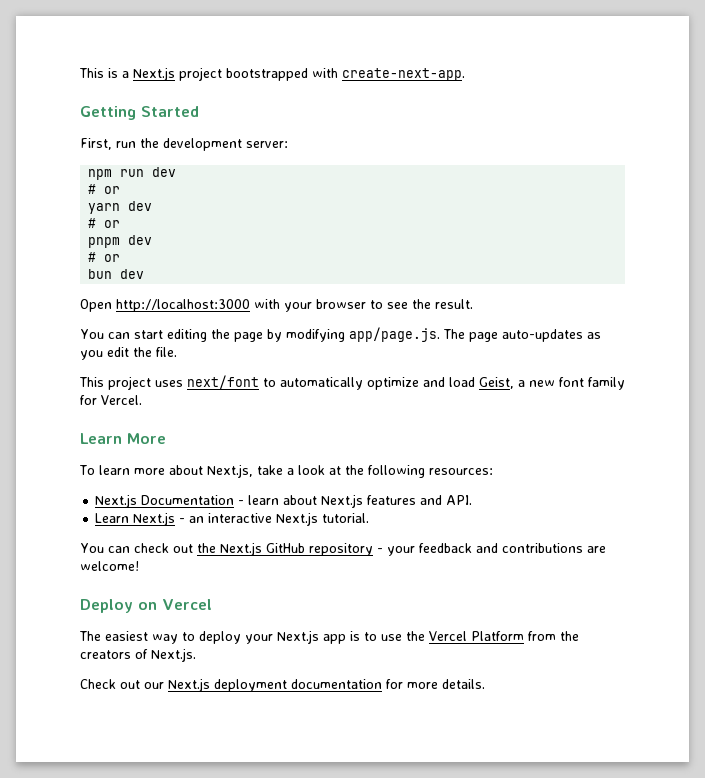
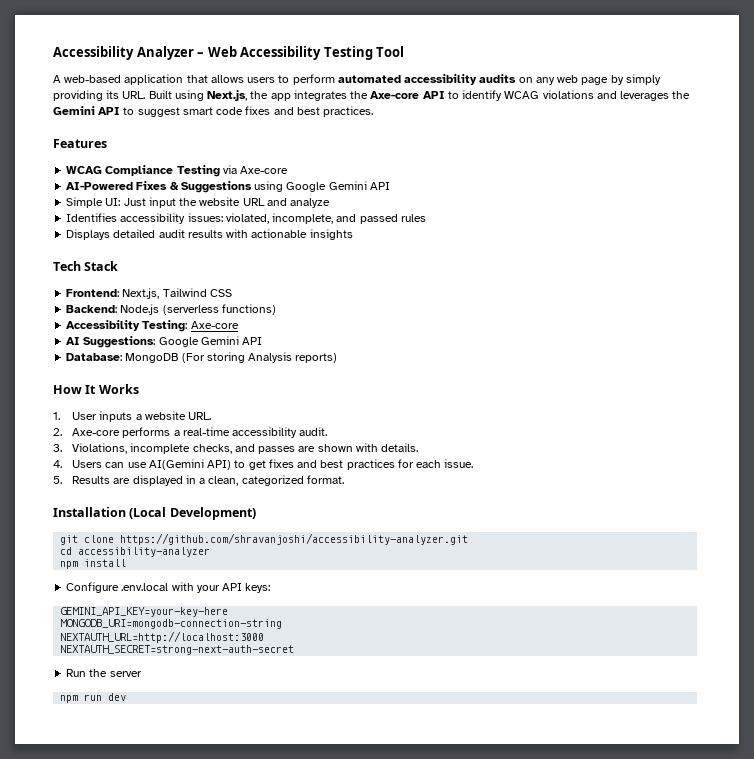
[79,67,465,81] [80,106,199,120] [80,138,288,151] [88,167,177,180] [88,184,121,194] [88,201,153,214] [88,218,121,228] [88,235,153,248] [88,252,121,262] [88,269,145,279] [80,299,473,312] [80,327,601,342] [80,347,177,360] [79,375,625,390] [80,395,142,405] [80,433,166,444] [79,464,493,478] [95,494,473,508] [95,512,370,526] [80,542,606,556] [80,561,139,571] [80,599,212,613] [79,630,579,644] [80,648,196,662] [80,678,485,692] This is a Next.js project bootstrapped with create-next-app. // Getting Started // First, run the development server: // npm run dev // # or // yarn dev // # or // pnpm dev // # or // bun dev // Open http://localhost:3000 with your browser to see the result. // You can start editing the page by modifying app/page.js. The page auto-updates as you edit the file. // This project uses next/font to automatically optimize and load Geist, a new font family for Vercel. // Learn More // To learn more about Next.js, take a look at the following resources: // Next.js Documentation - learn about Next.js features and API. // Learn Next.js - an interactive Next.js tutorial. // You can check out the Next.js GitHub repository - your feedback and contributions are welcome! // Deploy on Vercel // The easiest way to deploy your Next.js app is to use the Vercel Platform from the creators of Next.js. // Check out our Next.js deployment documentation for more details. -> [53,46,405,60] [53,74,661,85] [53,90,691,101] [53,106,374,117] [53,139,107,148] [66,165,289,177] [66,181,390,193] [66,197,331,208] [66,213,426,224] [66,229,353,240] [53,261,119,271] [66,288,232,299] [66,304,276,315] [66,320,239,332] [66,336,263,348] [66,352,338,363] [53,384,139,394] [53,411,212,422] [53,427,328,438] [53,443,419,454] [53,459,474,470] [53,475,344,486] [53,507,256,520] [60,533,469,545] [60,547,211,557] [60,559,127,569] [66,582,271,593] [60,607,229,617] [60,619,283,629] [60,631,265,643] [60,645,295,655] [66,669,142,677] [60,693,127,703] Accessibility Analyzer – Web Accessibility Testing Tool // A web-based application that allows users to perform automated accessibility audits on any web page by simply providing its URL. Built using Next.js, the app integrates the Axe-core API to identify WCAG violations and leverages the Gemini API to suggest smart code fixes and best practices. // Features // WCAG Compliance Testing via Axe-core // AI-Powered Fixes & Suggestions using Google Gemini API // Simple UI: Just input the website URL and analyze // Identifies accessibility issues: violated, incomplete, and passed rules // Displays detailed audit results with actionable insights // Tech Stack // Frontend: Next.js, Tailwind CSS // Backend: Node.js (serverless functions) // Accessibility Testing: Axe-core // AI Suggestions: Google Gemini API // Database: MongoDB (For storing Analysis reports) // How It Works // 1. User inputs a website URL. // 2. Axe-core performs a real-time accessibility audit. // 3. Violations, incomplete checks, and passes are shown with details. // 4. Users can use AI(Gemini API) to get fixes and best practices for each issue. // 5. Results are displayed in a clean, categorized format. // Installation (Local Development) // git clone https://github.com/shravanjoshi/accessibility-analyzer.git // cd accessibility-analyzer // npm install // Configure .env.local with your API keys: // GEMINI_API_KEY=your-key-here // MONGODB_URI=mongodb-connection-string // NEXTAUTH_URL=http://localhost:3000 // NEXTAUTH_SECRET=strong-next-auth-secret // Run the server // npm run dev

